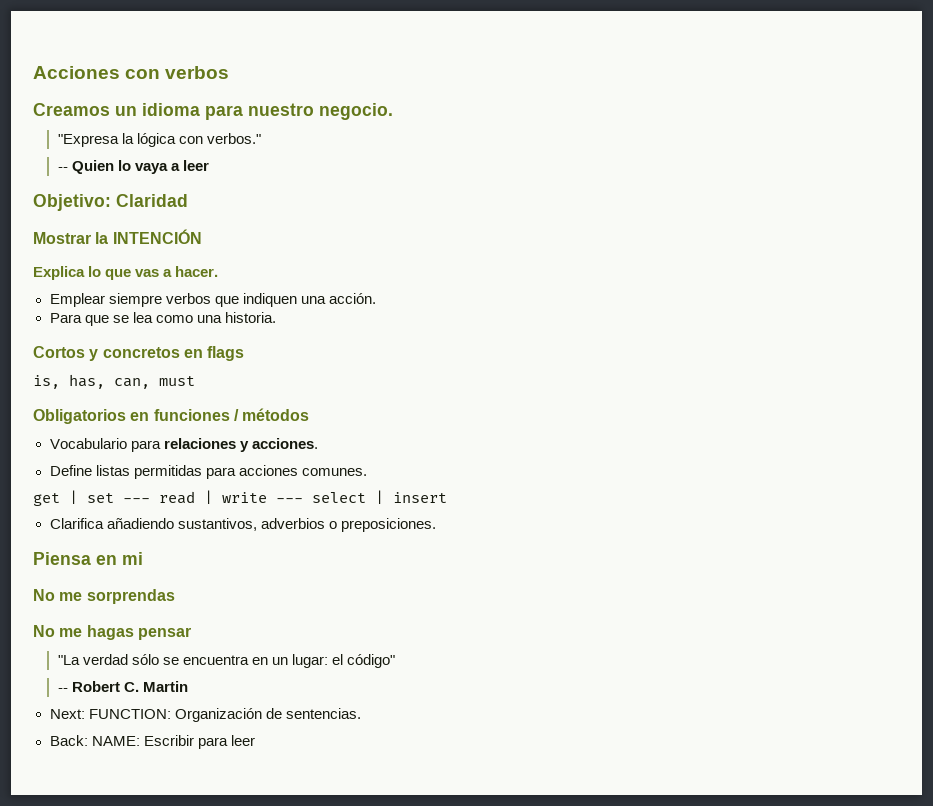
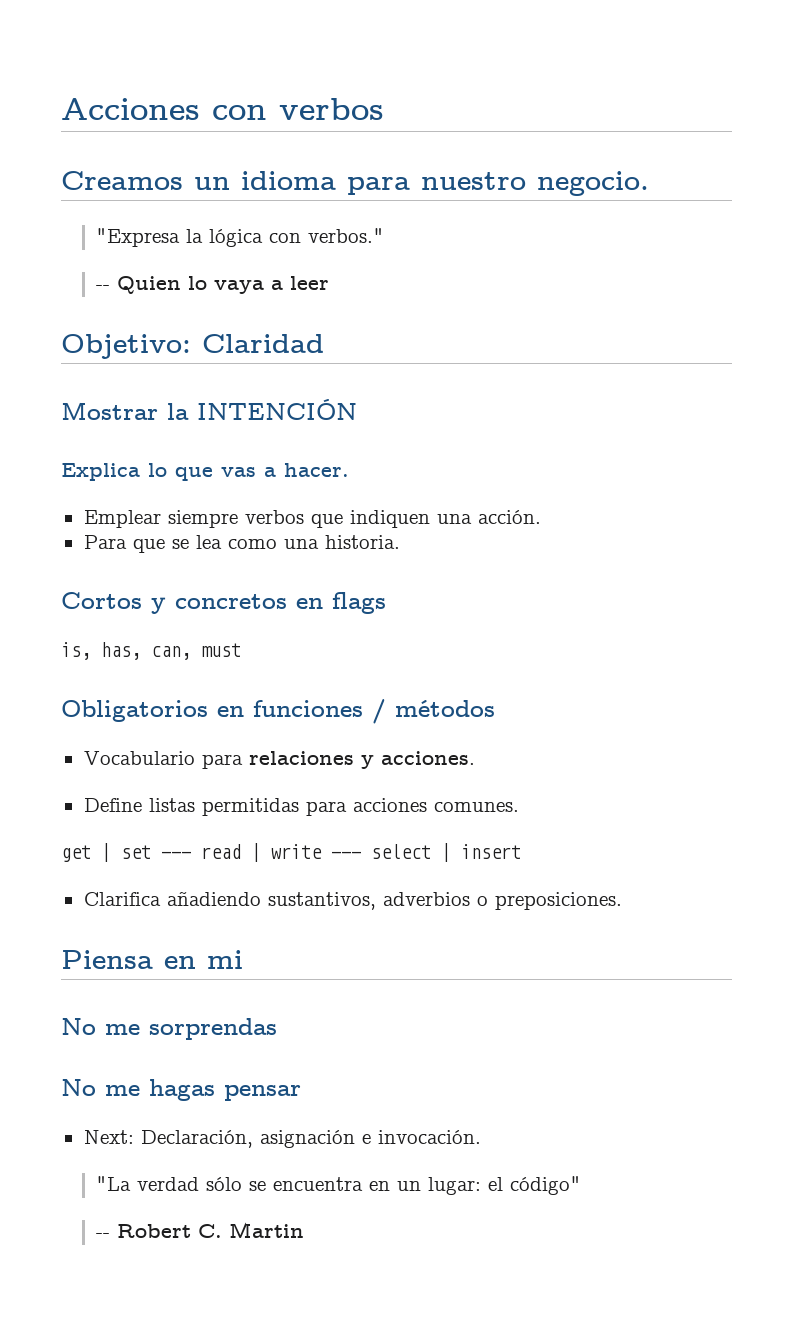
(191, 633) none -> [83,1130,481,1148] // Next: Declaración, asignación e invocación.
[49,708,361,722] [49,735,255,749] // Next: FUNCTION: Organización de sentencias. // Back: NAME: Escribir para leer -> (305, 1230) none

